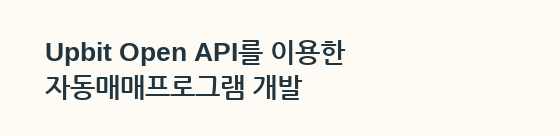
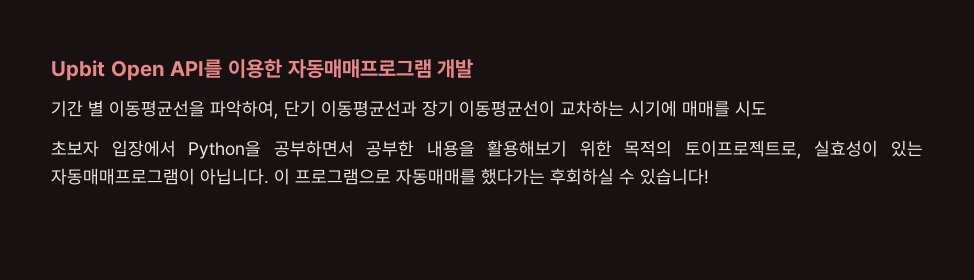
(304, 87) none -> [51,100,767,119] [51,140,923,159] [51,168,709,185] // 기간 별 이동평균선을 파악하여, 단기 이동평균선과 장기 이동평균선이 교차하는 시기에 매매를 시도 // 초보자 입장에서 Python을 공부하면서 공부한 내용을 활용해보기 위한 목적의 토이프로젝트로, 실효성이 있는 자동매매프로그램이 아닙니다. 이 프로그램으로 자동매매를 했다가는 후회하실 수 있습니다!

